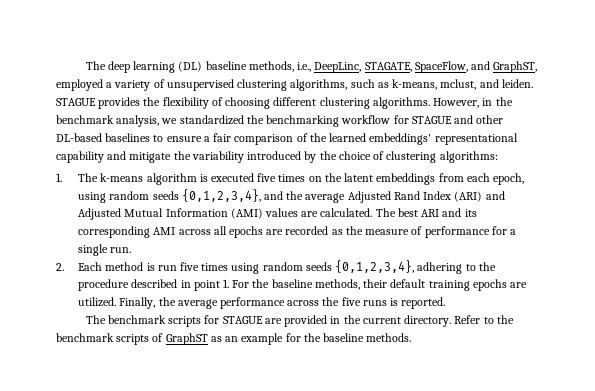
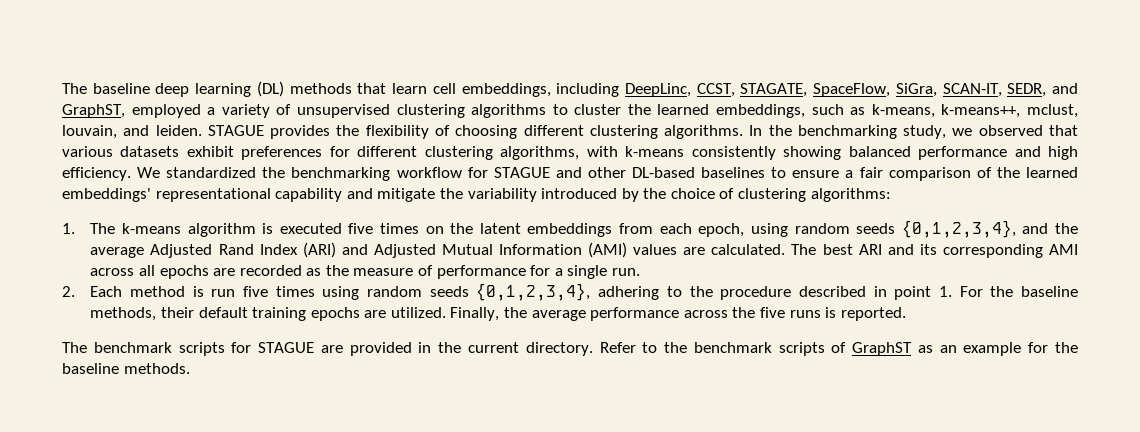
[85,61,106,70] The -> [62,83,150,94] The baseline
[205,61,468,73] baseline methods, i.e., DeepLinc, STAGATE, SpaceFlow, -> [289,83,1047,97] methods that learn cell embeddings, including DeepLinc, CCST, STAGATE, SpaceFlow, SiGra, SCAN-IT, SEDR,
[290,79,477,91] algorithms, such as k-means, mclust, -> [471,104,1079,118] [62,125,117,139] algorithms to cluster the learned embeddings, such as k-means, k-means++, mclust, louvain,
[433,97,513,108] [56,115,178,127] However, in the benchmark analysis, we -> [749,125,1079,139] [62,146,1078,160] [62,167,161,181] In the benchmarking study, we observed that various datasets exhibit preferences for different clustering algorithms, with k-means consistently showing balanced performance and high efficiency. We

